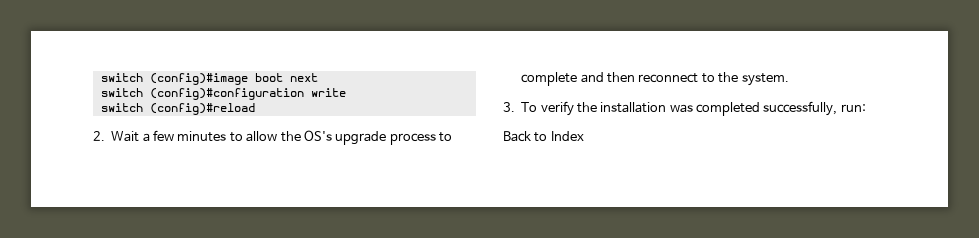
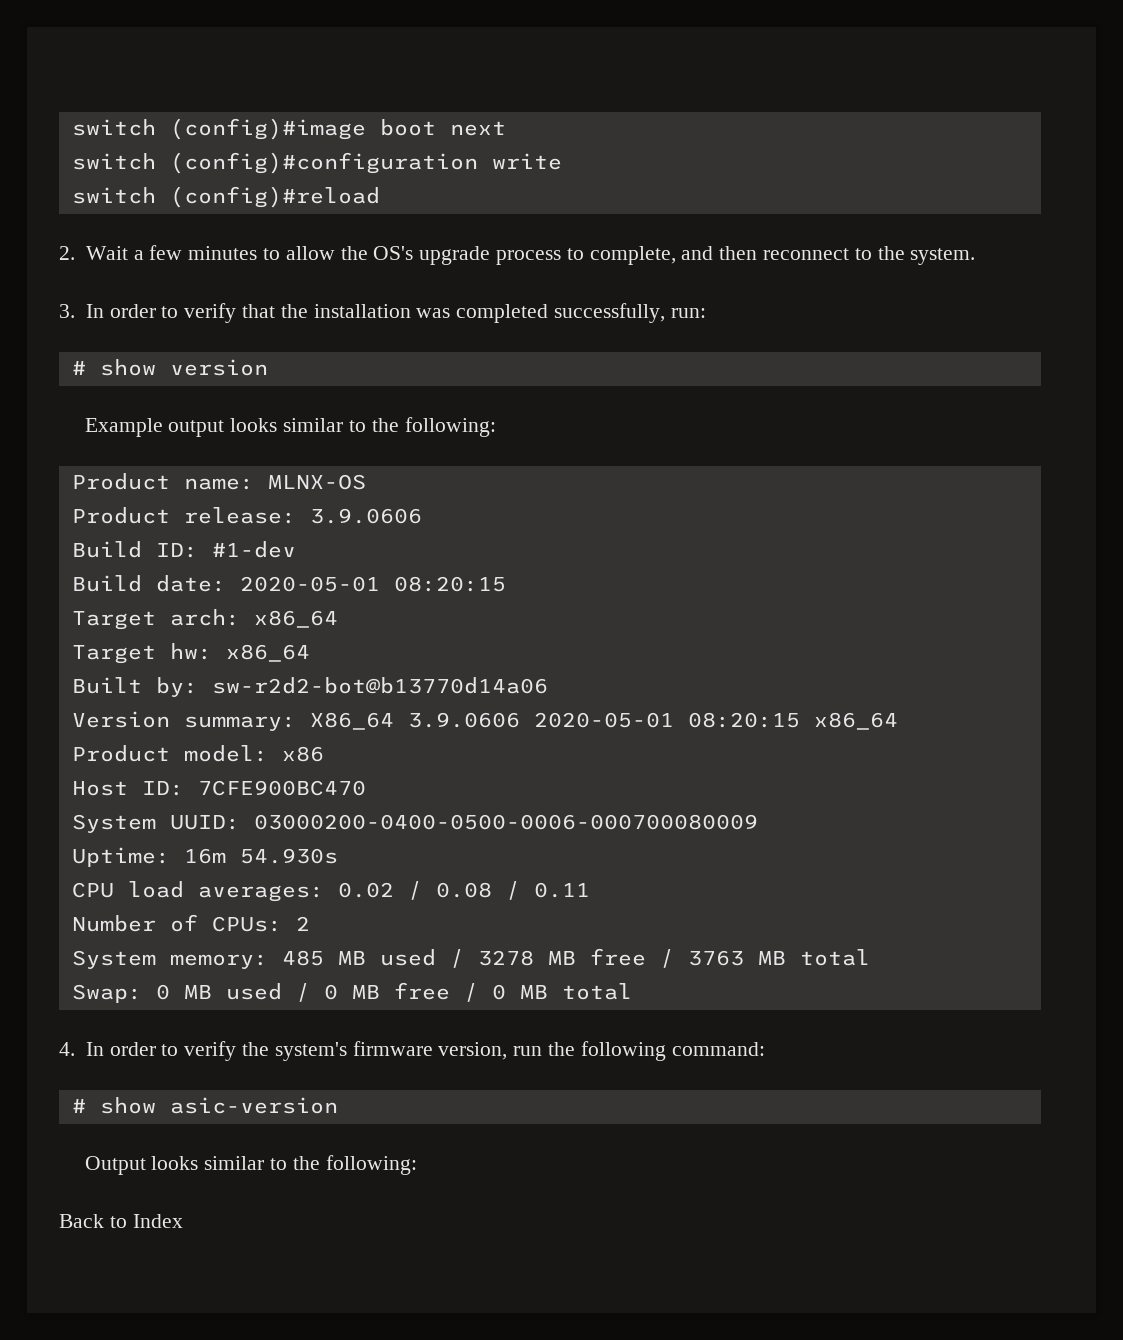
[521,72,578,86] complete -> [589,246,676,265] complete,
[521,101,574,116] To verify -> [85,303,275,323] In order to verify that
(866, 108) none -> [71,359,268,376] [84,417,496,437] [71,473,366,490] [71,507,422,524] [71,541,296,558] [71,575,506,592] [71,609,338,630] [71,643,310,664] [71,677,548,697] [71,711,898,731] [71,745,324,762] [71,780,366,796] [71,814,758,833] [71,847,338,867] [71,881,590,902] [71,914,310,932] [71,948,870,969] [71,982,632,1003] [59,1041,765,1061] [71,1097,338,1114] [84,1155,417,1175] // # show version // Example output looks similar to the following: // Product name: MLNX-OS // Product release: 3.9.0606 // Build ID: #1-dev // Build date: 2020-05-01 08:20:15 // Target arch: x86_64 // Target hw: x86_64 // Built by: sw-r2d2-bot@b13770d14a06 // Version summary: X86_64 3.9.0606 2020-05-01 08:20:15 x86_64 // Product model: x86 // Host ID: 7CFE900BC470 // System UUID: 03000200-0400-0500-0006-000700080009 // Uptime: 16m 54.930s // CPU load averages: 0.02 / 0.08 / 0.11 // Number of CPUs: 2 // System memory: 485 MB used / 3278 MB free / 3763 MB total // Swap: 0 MB used / 0 MB free / 0 MB total // 4. In order to verify the system's firmware version, run the following command: // # show asic-version // Output looks similar to the following:

